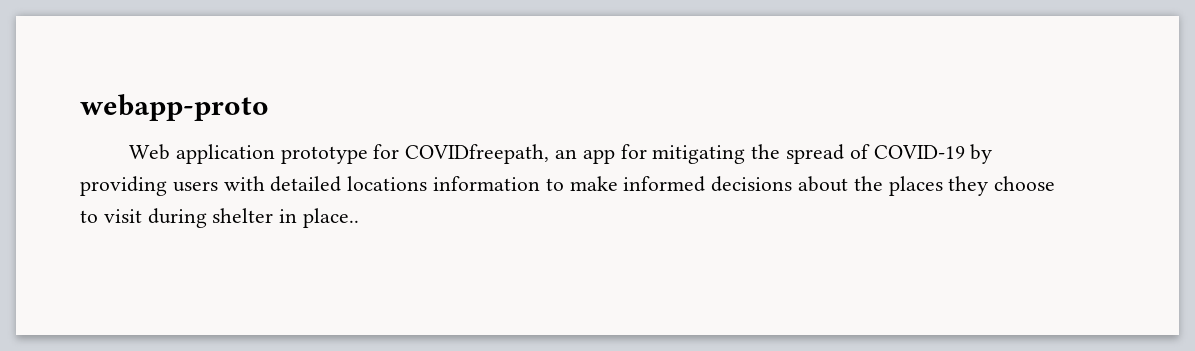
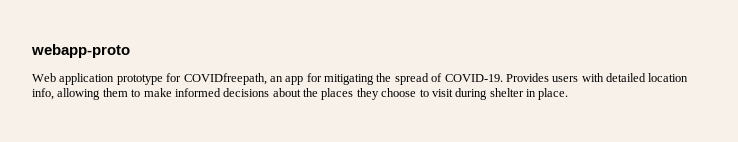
[873,144,993,164] [80,176,541,196] COVID-19 by providing users with detailed locations information -> [444,73,689,82] [32,88,128,100] COVID-19. Provides users with detailed location info, allowing them
[303,208,360,228] place.. -> [538,88,569,100] place.

